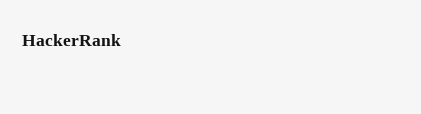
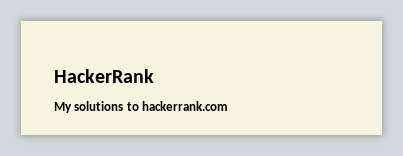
(121, 40) none -> [54,101,229,113] // My solutions to hackerrank.com

